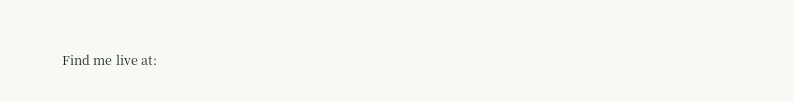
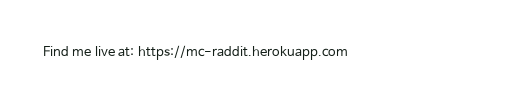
(158, 60) none -> [137,45,348,60] https://mc-raddit.herokuapp.com

